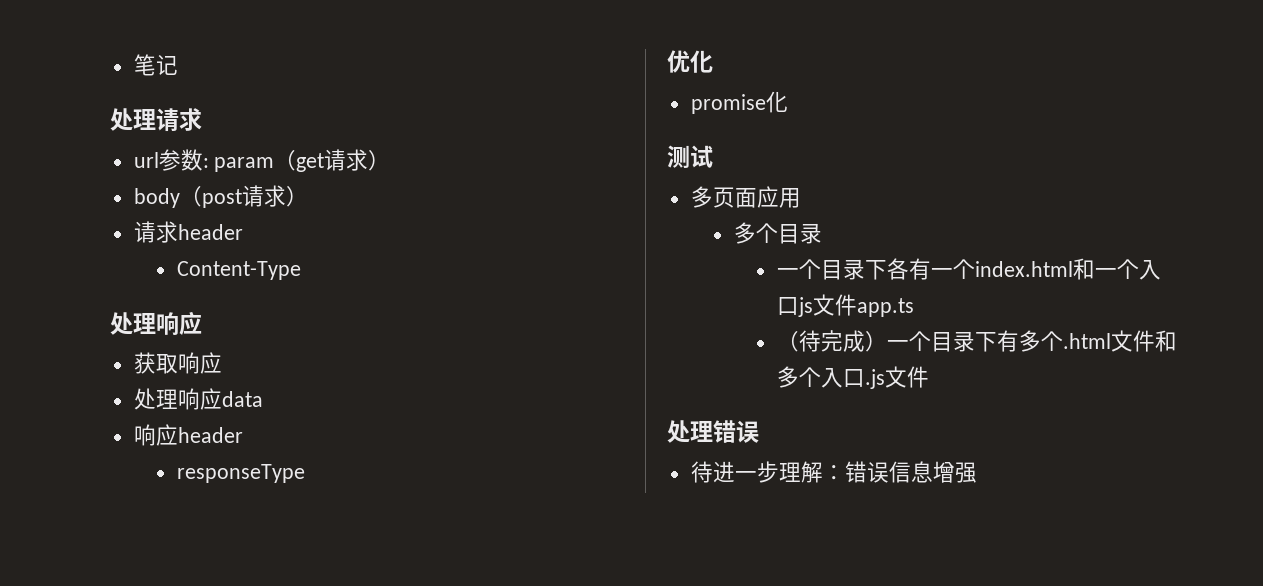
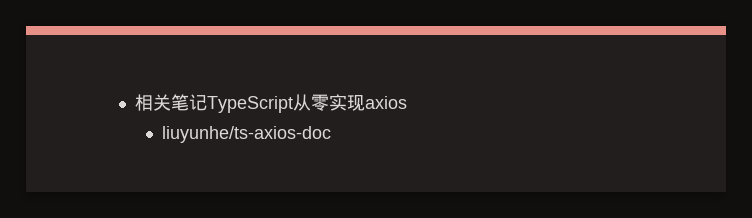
(133, 65) none -> [134,94,171,111] 相关
[110,108,202,132] [133,149,391,172] [133,185,308,208] [133,221,243,243] [176,261,301,280] [110,311,202,336] [133,352,222,374] [133,388,263,410] [133,424,243,446] [176,464,305,483] [667,50,713,73] [690,91,788,114] [667,145,713,168] [690,186,801,208] [733,222,822,244] [776,258,1161,280] [776,294,914,317] [776,330,1177,352] [776,366,929,389] [667,420,759,443] [690,461,977,483] // 处理请求 // url参数: param（get请求） // body（post请求） // 请求header // Content-Type // 处理响应 // 获取响应 // 处理响应data // 响应header // responseType // 优化 // promise化 // 测试 // 多页面应用 // 多个目录 // 一个目录下各有一个index.html和一个入口js文件app.ts // （待完成）一个目录下有多个.html文件和多个入口.js文件 // 处理错误 // 待进一步理解：错误信息增强 -> [206,94,407,113] [161,126,331,143] TypeScript从零实现axios // liuyunhe/ts-axios-doc

